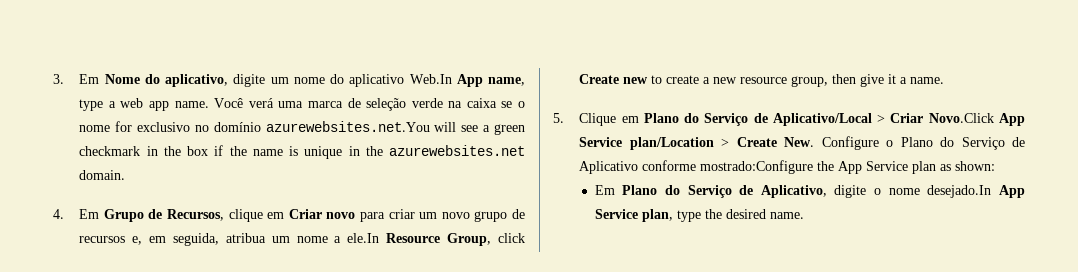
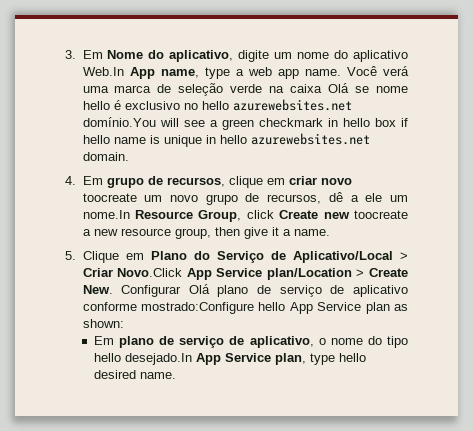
[501,101,525,108] [79,121,430,132] se o nome for exclusivo no domínio azurewebsites.net.You -> [328,83,409,93] [82,99,352,111] [82,117,156,127] Olá se nome hello é exclusivo no hello azurewebsites.net domínio.You
[163,146,181,156] the -> [342,118,370,127] hello
[229,146,247,156] the -> [82,135,110,144] hello
[365,146,383,156] the -> [219,135,247,144] hello
[103,209,525,222] [79,233,380,246] Grupo de Recursos, clique em Criar novo para criar um novo grupo de recursos e, em seguida, atribua um nome a ele.In -> [106,176,352,188] [82,192,409,205] [82,210,130,219] grupo de recursos, clique em criar novo toocreate um novo grupo de recursos, dê a ele um nome.In
[651,75,700,84] to create -> [354,210,408,219] toocreate
[821,136,1025,150] [579,161,639,174] Configure o Plano do Serviço de Aplicativo -> [121,284,408,297] Configurar Olá plano de serviço de aplicativo
[817,161,835,171] the -> [258,302,286,311] hello
[622,185,920,198] Plano do Serviço de Aplicativo, digite o nome -> [118,336,409,348] [93,353,121,362] plano de serviço de aplicativo, o nome do tipo hello
[704,209,722,219] the -> [338,353,366,362] hello

